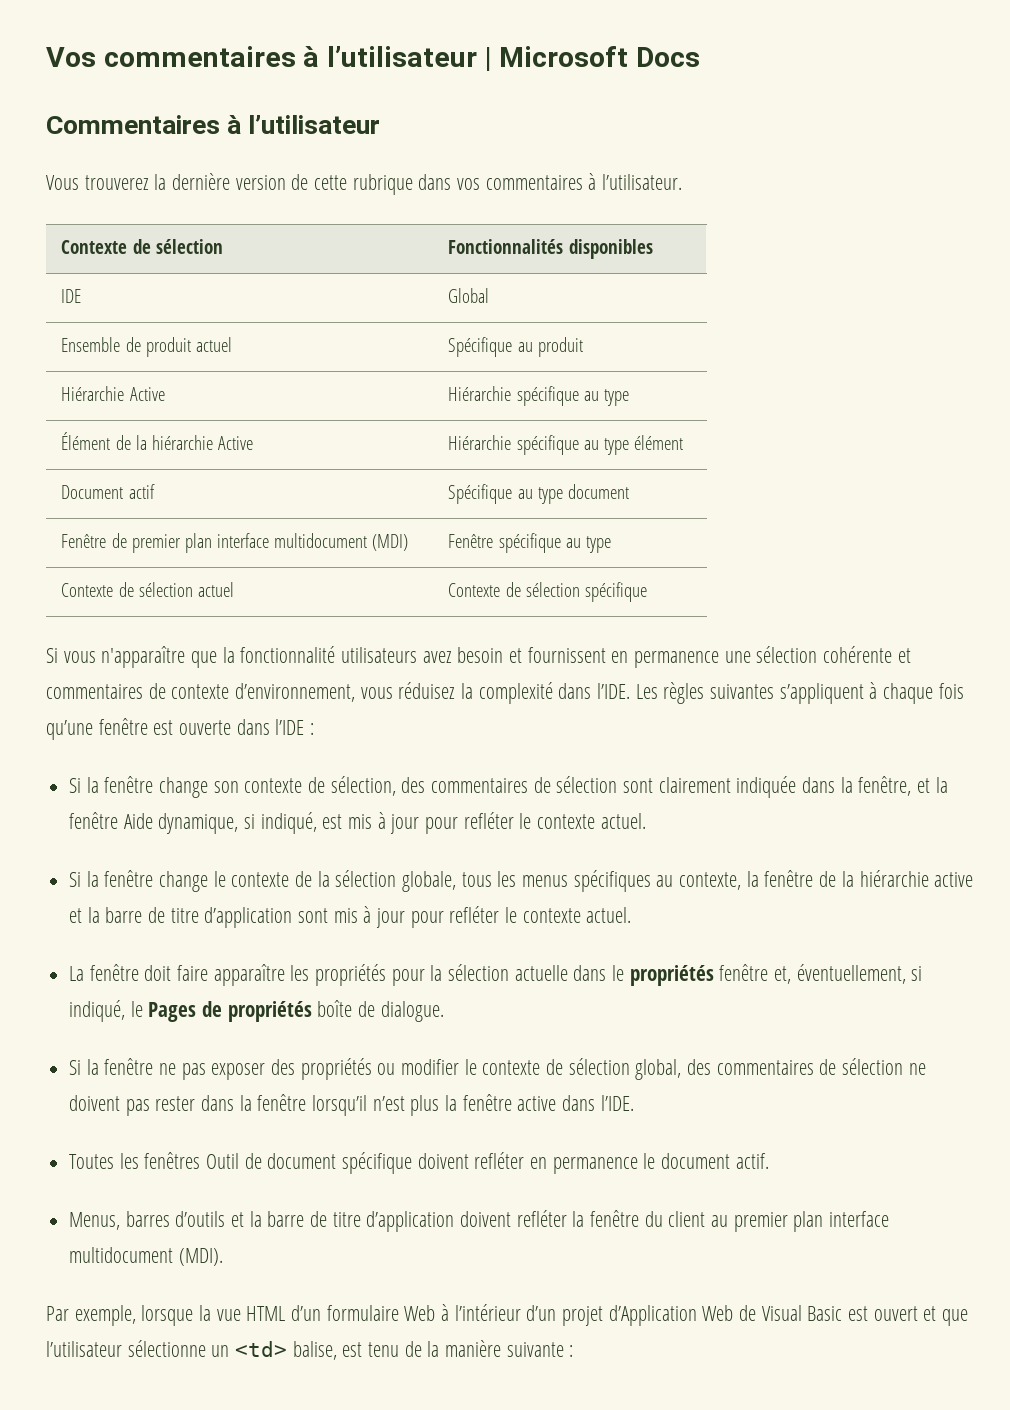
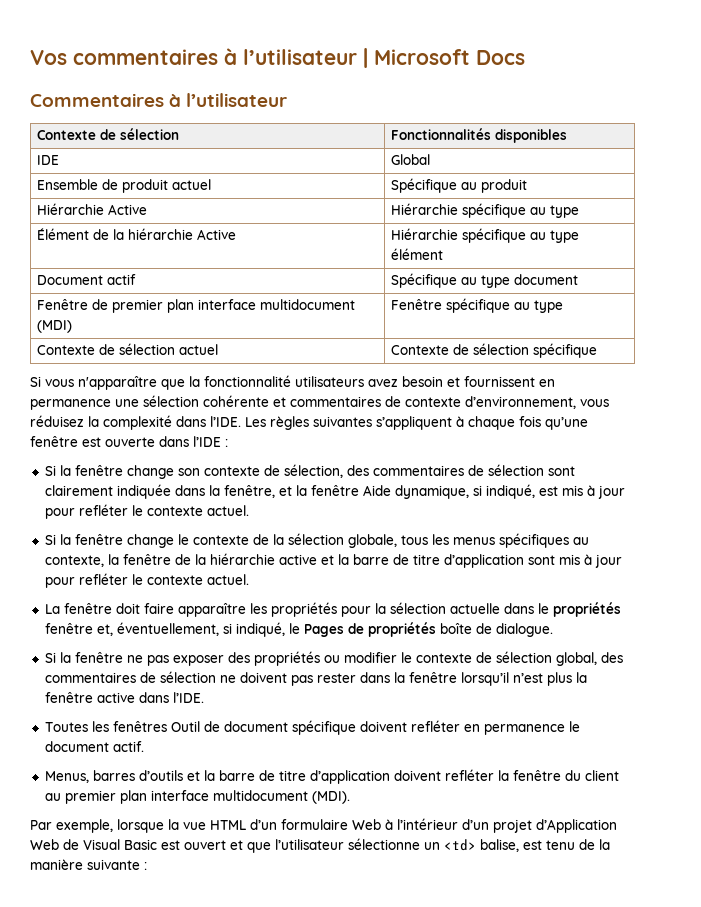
[46,173,683,195] // Vous trouverez la dernière version de cette rubrique dans vos commentaires à l’utilisateur. -> (288, 100) none

